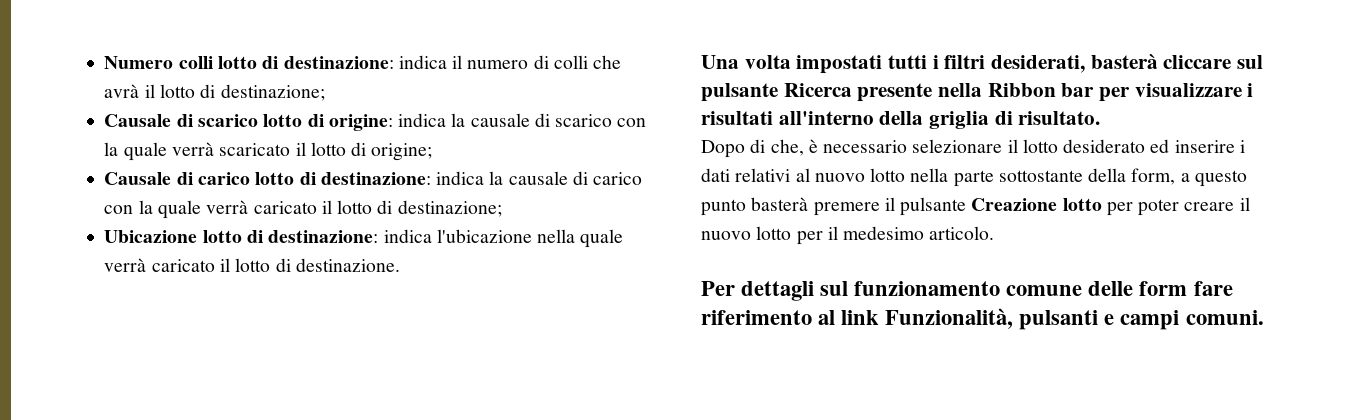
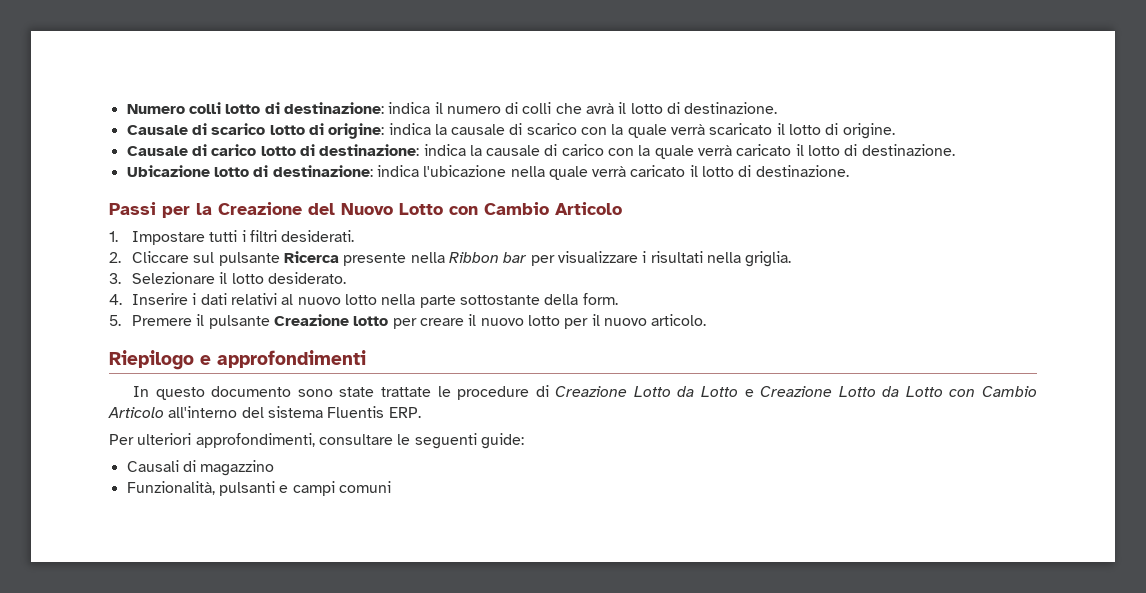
[220,84,325,101] destinazione; -> [684,102,778,114] destinazione.
[371,143,433,161] origine; -> [842,123,895,139] origine.
[397,200,502,217] destinazione; -> [861,144,955,156] destinazione.
[701,53,1232,74] Una volta impostati tutti i filtri desiderati, basterà cliccare -> [109,202,622,218] [109,230,355,245] [109,251,190,263] Passi per la Creazione del Nuovo Lotto con Cambio Articolo // 1. Impostare tutti i filtri desiderati. // 2. Cliccare
[778,111,1101,129] [701,139,1235,158] all'interno della griglia di risultato. // Dopo di che, è necessario selezionare il lotto desiderato ed inserire -> [706,251,792,267] [109,272,347,284] [109,293,189,305] nella griglia. // 3. Selezionare il lotto desiderato. // 4. Inserire
[1131,168,1247,187] [701,197,880,216] form, a questo punto basterà premere -> [582,293,618,305] [109,315,193,326] form. // 5. Premere
[1138,199,1180,216] poter -> (417, 323) none
[843,226,925,240] medesimo -> [603,318,647,326] nuovo
[701,281,1233,301] [701,310,880,325] Per dettagli sul funzionamento comune delle form fare riferimento al link -> [109,350,366,370] [133,385,1038,400] [108,406,421,418] [109,433,524,449] [126,460,275,476] Riepilogo e approfondimenti // In questo documento sono state trattate le procedure di Creazione Lotto da Lotto e Creazione Lotto da Lotto con Cambio Articolo all'interno del sistema Fluentis ERP. // Per ulteriori approfondimenti, consultare le seguenti guide: // Causali di magazzino //
[1185,310,1264,325] comuni. -> [338,481,391,493] comuni

